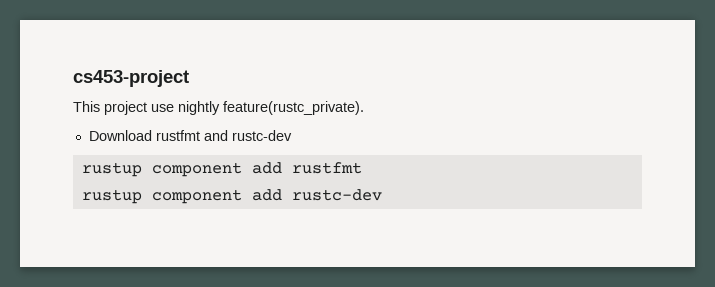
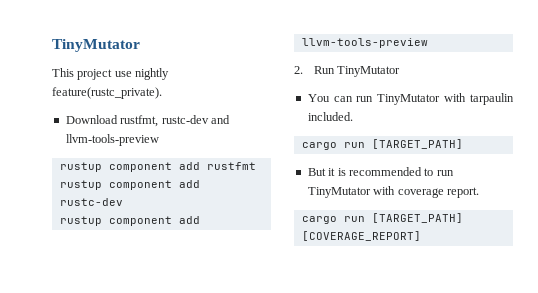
[73,70,189,87] cs453-project -> [52,39,140,52] TinyMutator
[155,130,292,141] rustfmt and rustc-dev -> [120,115,230,127] [65,134,159,146] rustfmt, rustc-dev and llvm-tools-preview
(382, 195) none -> [59,216,200,226] [301,38,428,48] [294,66,401,77] [307,93,514,105] [307,112,353,121] [301,139,463,150] [307,167,454,176] [307,186,479,198] [301,213,463,224] [301,231,421,241] // rustup component add llvm-tools-preview // 2. Run TinyMutator // You can run TinyMutator with tarpaulin included. // cargo run [TARGET_PATH] // But it is recommended to run TinyMutator with coverage report. // cargo run [TARGET_PATH] [COVERAGE_REPORT]

